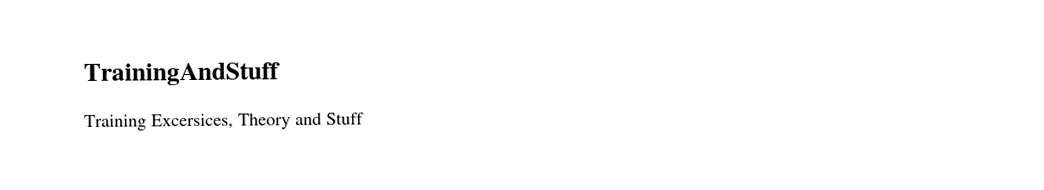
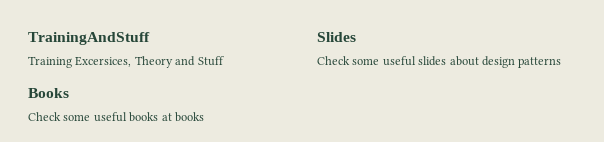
(364, 118) none -> [28,88,69,98] [28,112,204,122] [317,32,356,42] [317,56,562,68] // Books // Check some useful books at books // Slides // Check some useful slides about design patterns

